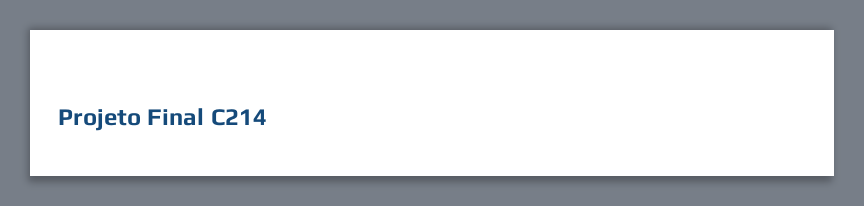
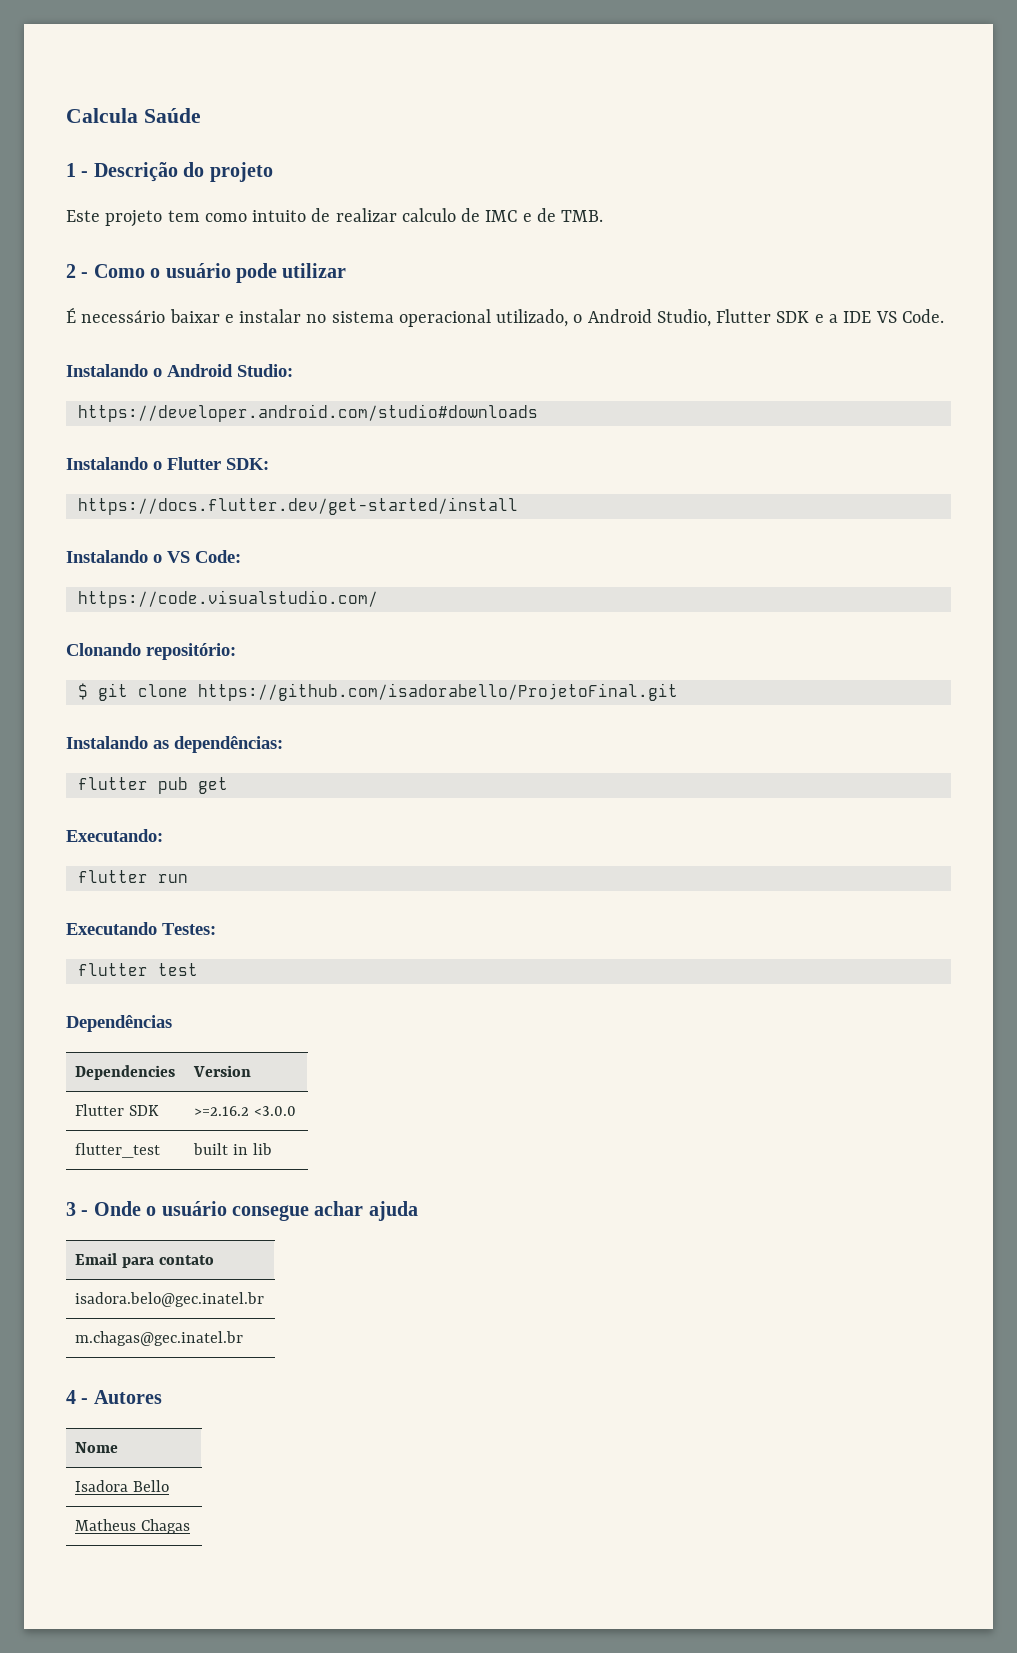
[58,108,267,131] Projeto Final C214 -> [66,108,201,123] [66,162,273,182] [66,208,604,227] [66,263,347,283] [66,307,944,327] [66,364,293,377] [77,404,538,422] [66,457,269,470] [77,497,518,515] [66,550,241,563] [77,590,378,608] [66,643,236,660] [77,683,678,701] [66,736,283,753] [77,777,228,794] [66,829,163,842] [77,870,188,883] [66,922,216,935] [77,963,198,976] [66,1015,172,1032] [75,1065,176,1080] [193,1065,252,1077] [75,1104,159,1116] [194,1106,296,1116] [75,1143,161,1158] [193,1143,272,1155] [66,1201,418,1221] [75,1253,214,1268] [75,1292,265,1307] [75,1331,244,1346] [66,1390,162,1404] [75,1442,119,1453] [75,1480,169,1492] [75,1519,190,1534] Calcula Saúde // 1 - Descrição do projeto // Este projeto tem como intuito de realizar calculo de IMC e de TMB. // 2 - Como o usuário pode utilizar // É necessário baixar e instalar no sistema operacional utilizado, o Android Studio, Flutter SDK e a IDE VS Code. // Instalando o Android Studio: // https://developer.android.com/studio#downloads // Instalando o Flutter SDK: // https://docs.flutter.dev/get-started/install // Instalando o VS Code: // https://code.visualstudio.com/ // Clonando repositório: // $ git clone https://github.com/isadorabello/ProjetoFinal.git // Instalando as dependências: // flutter pub get // Executando: // flutter run // Executando Testes: // flutter test // Dependências // Dependencies | Version // Flutter SDK | >=2.16.2 <3.0.0 // flutter_test | built in lib // 3 - Onde o usuário consegue achar ajuda // Email para contato // isadora.belo@gec.inatel.br // m.chagas@gec.inatel.br // 4 - Autores // Nome // Isadora Bello // Matheus Chagas

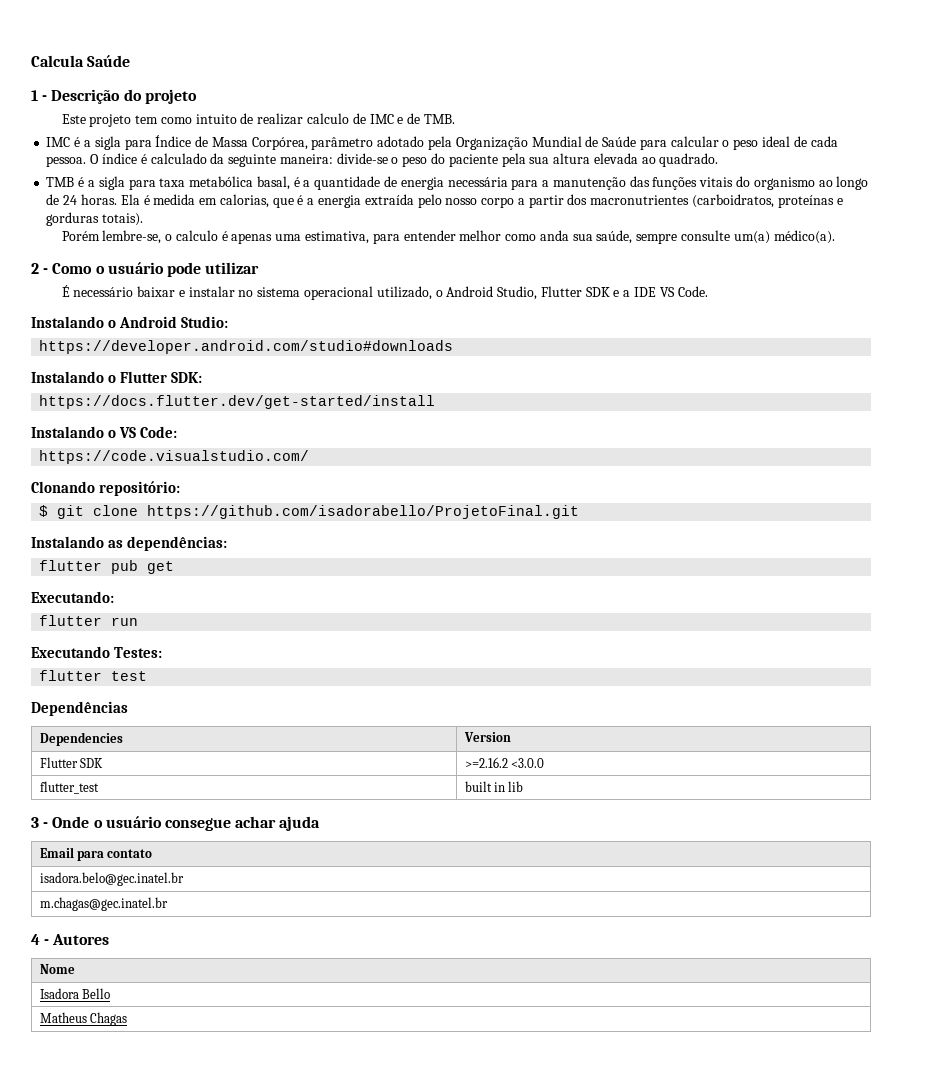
(604, 216) none -> [46,135,838,150] [46,153,719,167] [46,176,869,190] [46,194,843,208] [46,212,144,226] [61,230,835,244] // IMC é a sigla para Índice de Massa Corpórea, parâmetro adotado pela Organização Mundial de Saúde para calcular o peso ideal de cada pessoa. O índice é calculado da seguinte maneira: divide-se o peso do paciente pela sua altura elevada ao quadrado. // TMB é a sigla para taxa metabólica basal, é a quantidade de energia necessária para a manutenção das funções vitais do organismo ao longo de 24 horas. Ela é medida em calorias, que é a energia extraída pelo nosso corpo a partir dos macronutrientes (carboidratos, proteínas e gorduras totais). // Porém lembre-se, o calculo é apenas uma estimativa, para entender melhor como anda sua saúde, sempre consulte um(a) médico(a).

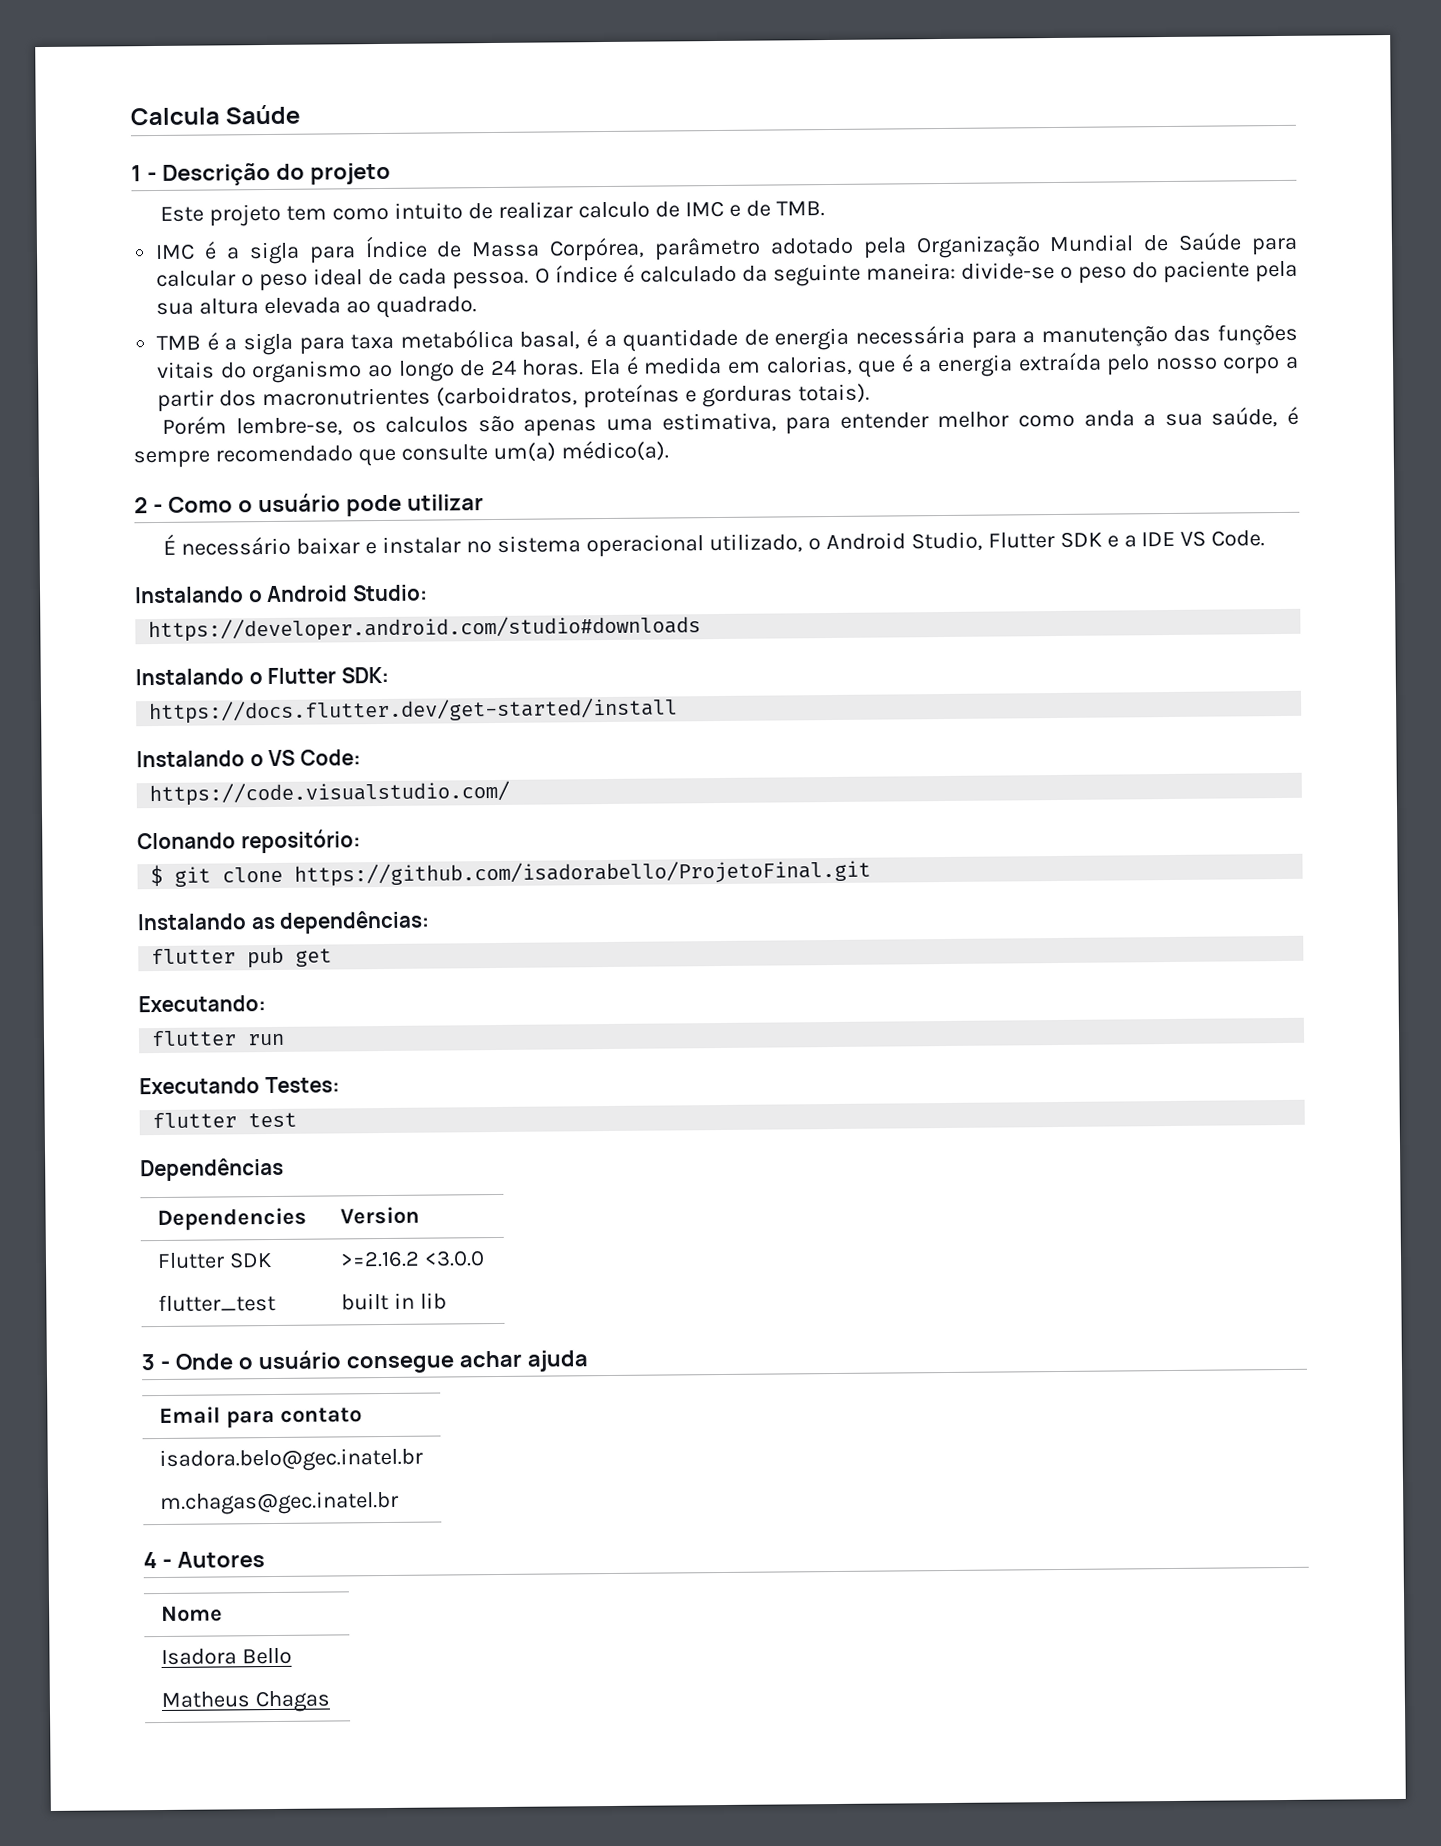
[165,230,228,241] o calculo é -> [351,415,515,434] os calculos são
(569, 235) none -> [1143,414,1157,427] a
[636,233,678,244] sempre -> [1286,406,1299,425] [133,445,396,469] é sempre recomendado que

